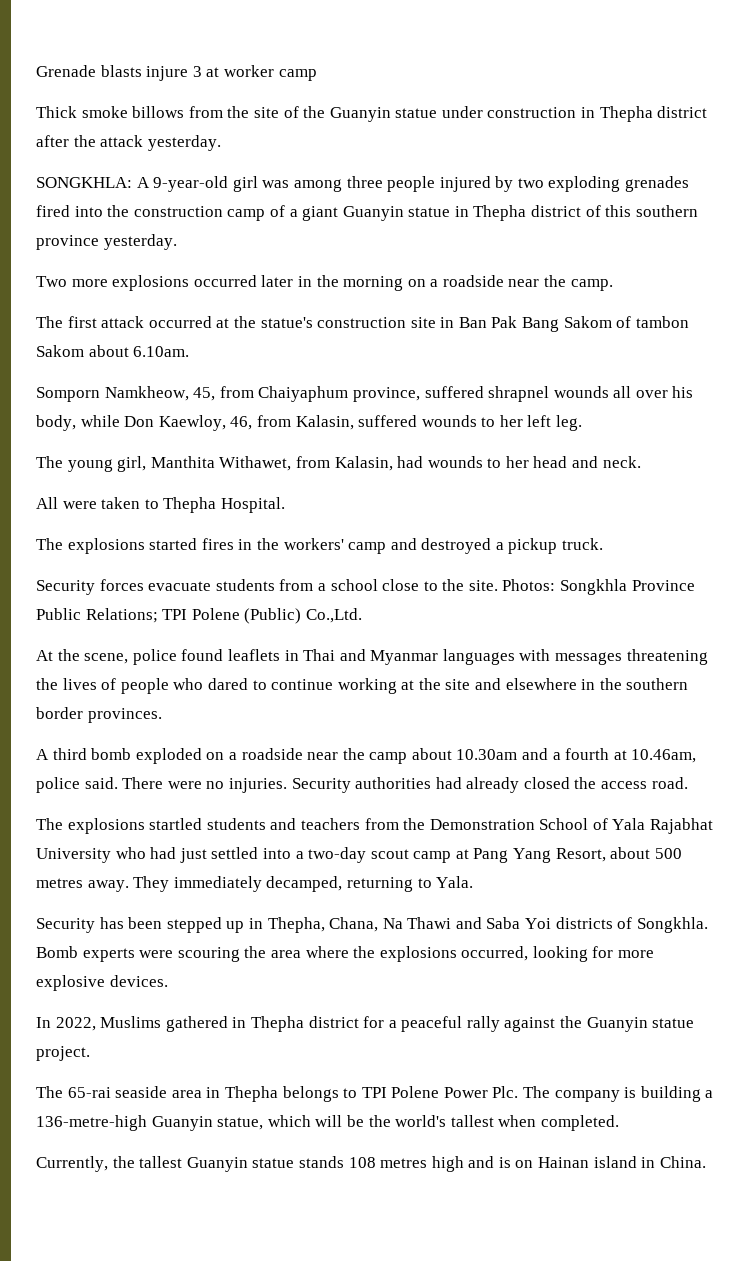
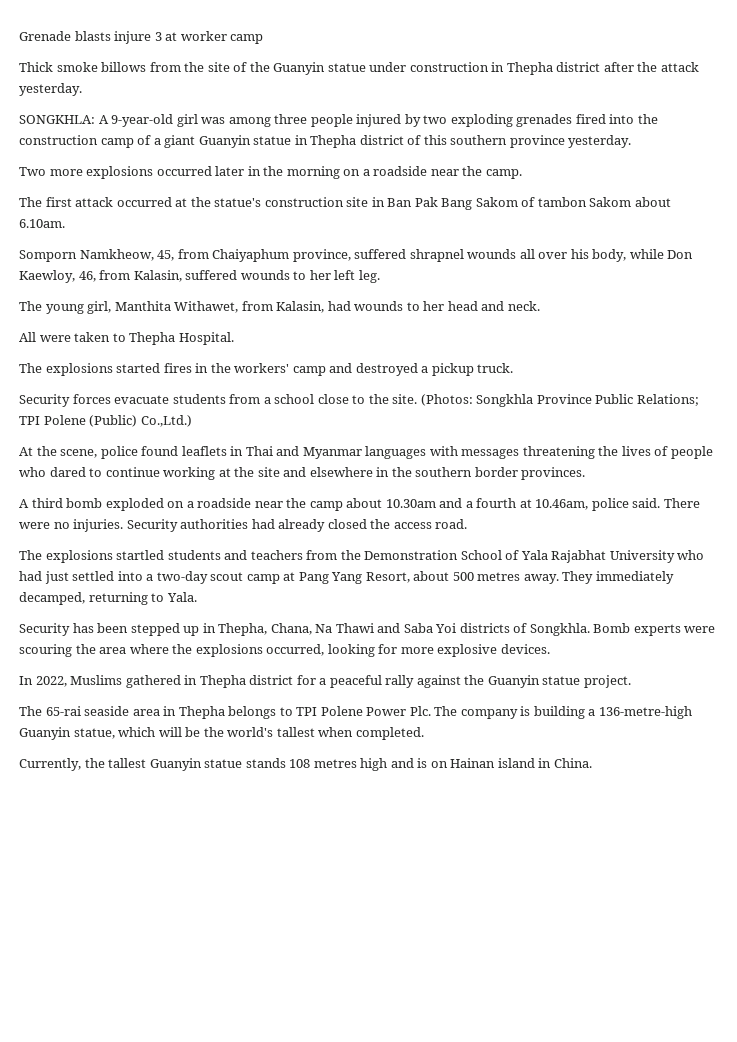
[502,579,556,591] Photos: -> [420,394,473,406] (Photos:
[305,608,362,623] Co.,Ltd. -> [140,415,192,427] Co.,Ltd.)

